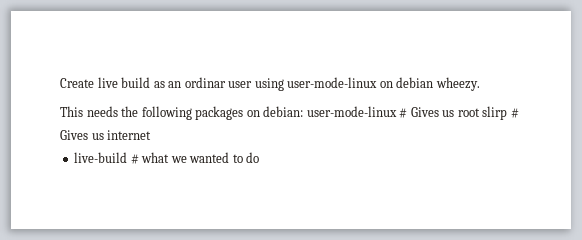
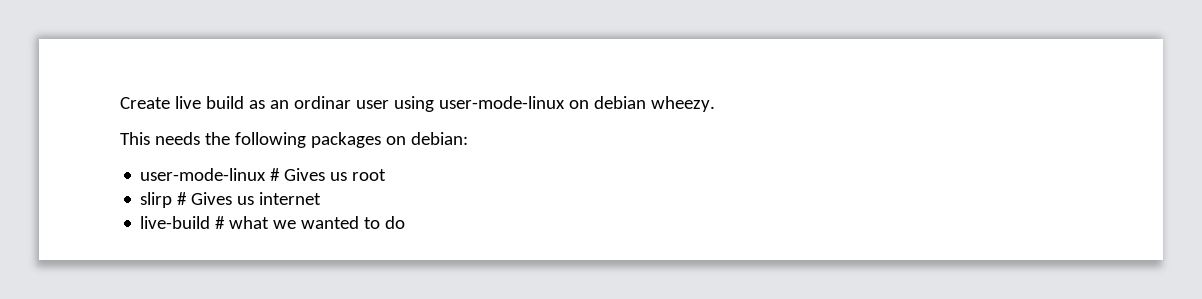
(304, 111) none -> (468, 138) //
(480, 112) none -> (387, 175) //

